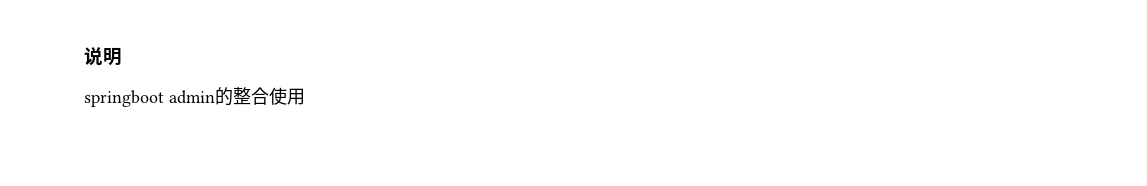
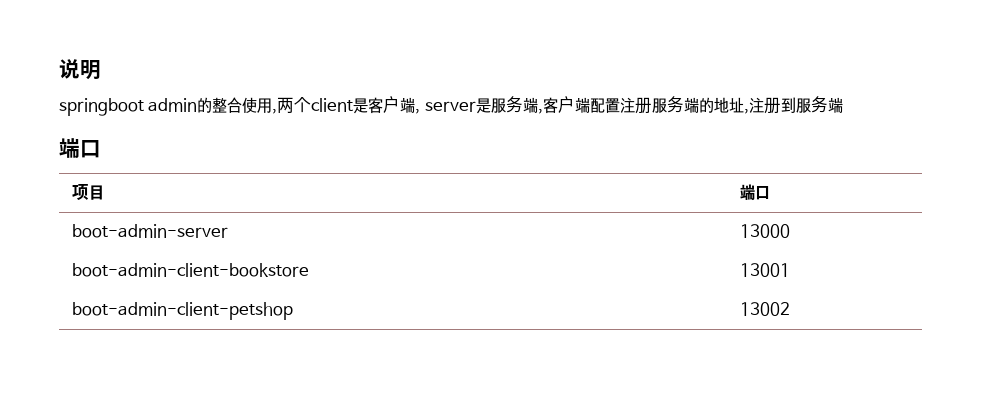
(305, 96) none -> [272,96,843,114] [59,138,101,158] [71,184,104,200] [739,184,770,201] [71,224,228,238] [739,224,790,238] [71,263,309,277] [739,263,790,277] [71,302,293,320] [739,302,790,316] ,两个client是客户端, server是服务端,客户端配置注册服务端的地址,注册到服务端 // 端口 // 项目 | 端口 // boot-admin-server | 13000 // boot-admin-client-bookstore | 13001 // boot-admin-client-petshop | 13002

